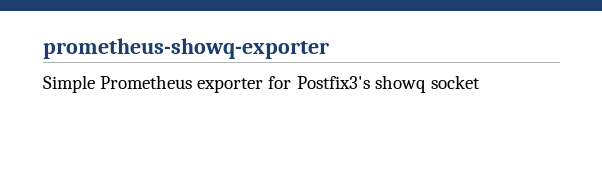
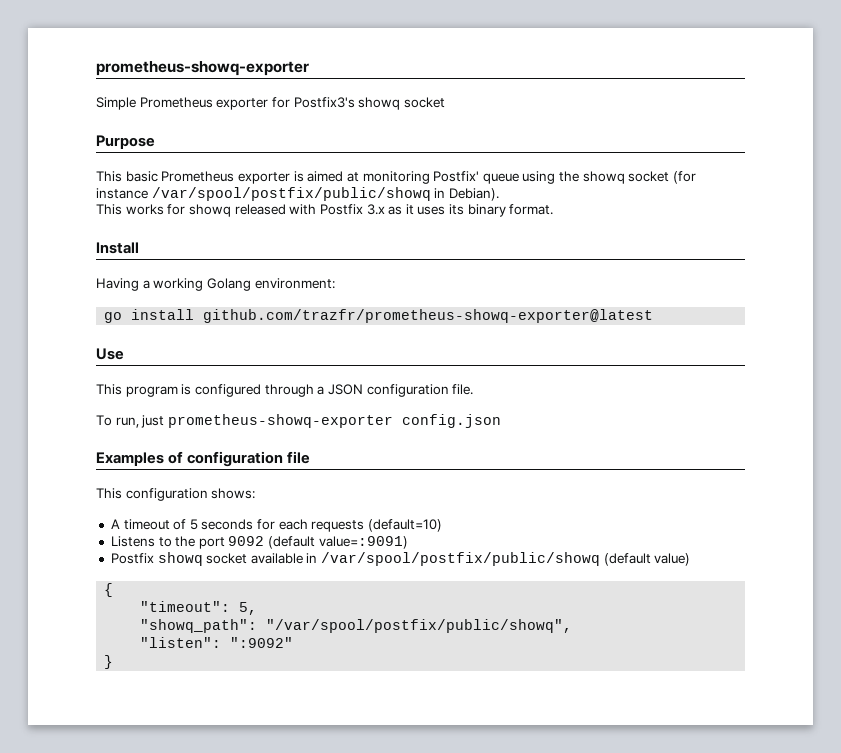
(480, 82) none -> [96,135,155,149] [96,171,697,184] [96,187,499,201] [96,204,554,217] [96,242,139,254] [96,278,335,291] [104,309,654,323] [96,348,124,360] [96,384,474,397] [96,414,501,428] [96,451,311,467] [96,488,256,501] [110,519,443,532] [110,536,408,549] [110,552,691,566] [104,583,114,597] [140,601,258,615] [140,619,573,633] [140,637,294,648] [104,655,114,669] // Purpose // This basic Prometheus exporter is aimed at monitoring Postfix' queue using the showq socket (for instance /var/spool/postfix/public/showq in Debian). // This works for showq released with Postfix 3.x as it uses its binary format. // Install // Having a working Golang environment: // go install github.com/trazfr/prometheus-showq-exporter@latest // Use // This program is configured through a JSON configuration file. // To run, just prometheus-showq-exporter config.json // Examples of configuration file // This configuration shows: // A timeout of 5 seconds for each requests (default=10) // Listens to the port 9092 (default value=:9091) // Postfix showq socket available in /var/spool/postfix/public/showq (default value) // { // "timeout": 5, // "showq_path": "/var/spool/postfix/public/showq", // "listen": ":9092" // }

